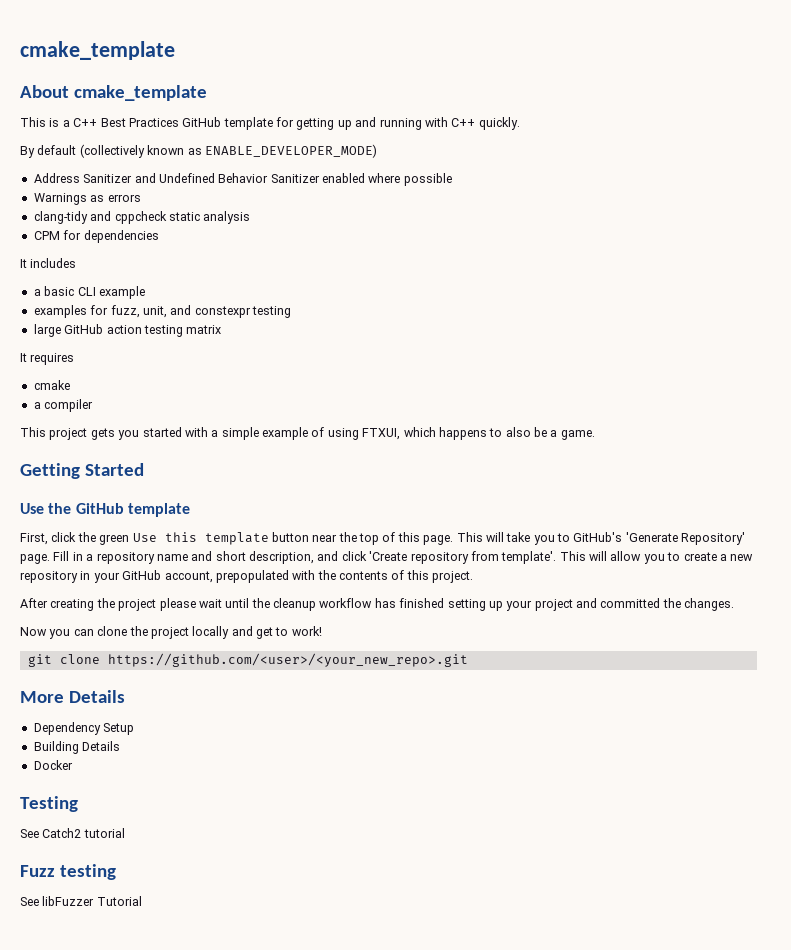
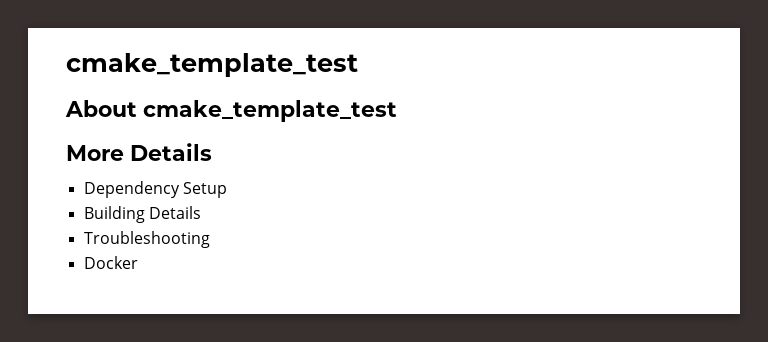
[20,41,175,60] cmake_template -> [66,53,358,77] cmake_template_test
[73,85,207,101] [20,117,520,130] [20,144,377,158] [33,173,452,186] [33,193,141,205] [33,211,251,224] [33,230,159,243] [20,258,77,268] [33,286,145,299] [33,305,291,318] [33,324,222,337] [20,353,75,365] [33,380,70,390] [33,399,94,412] [20,427,595,440] [20,463,144,479] [20,503,190,517] [20,532,746,545] [20,551,754,564] [20,570,474,583] [20,598,735,611] [20,626,322,639] [27,653,468,667] cmake_template // This is a C++ Best Practices GitHub template for getting up and running with C++ quickly. // By default (collectively known as ENABLE_DEVELOPER_MODE) // Address Sanitizer and Undefined Behavior Sanitizer enabled where possible // Warnings as errors // clang-tidy and cppcheck static analysis // CPM for dependencies // It includes // a basic CLI example // examples for fuzz, unit, and constexpr testing // large GitHub action testing matrix // It requires // cmake // a compiler // This project gets you started with a simple example of using FTXUI, which happens to also be a game. // Getting Started // Use the GitHub template // First, click the green Use this template button near the top of this page. This will take you to GitHub's 'Generate Repository' page. Fill in a repository name and short description, and click 'Create repository from template'. This will allow you to create a new repository in your GitHub account, prepopulated with the contents of this project. // After creating the project please wait until the cleanup workflow has finished setting up your project and committed the changes. // Now you can clone the project locally and get to work! // git clone https://github.com/<user>/<your_new_repo>.git -> [143,100,397,122] cmake_template_test
(121, 746) none -> [83,231,210,248] // Troubleshooting
[20,796,78,812] [20,828,125,838] [20,864,116,880] [20,896,142,906] // Testing // See Catch2 tutorial // Fuzz testing // See libFuzzer Tutorial -> (138, 262) none

